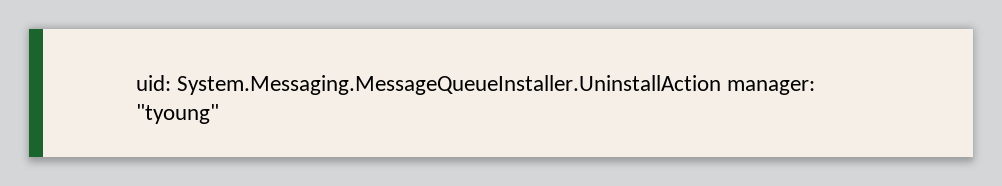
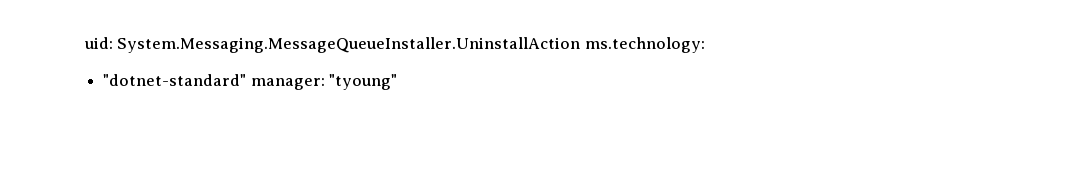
(722, 85) none -> [584,37,705,53] [103,74,247,86] ms.technology: // "dotnet-standard"

